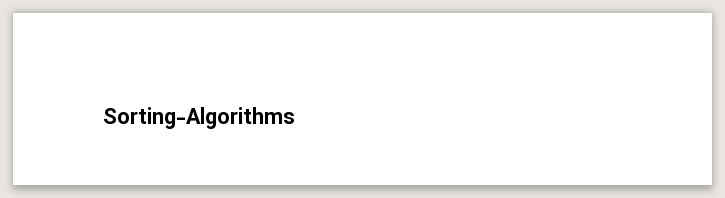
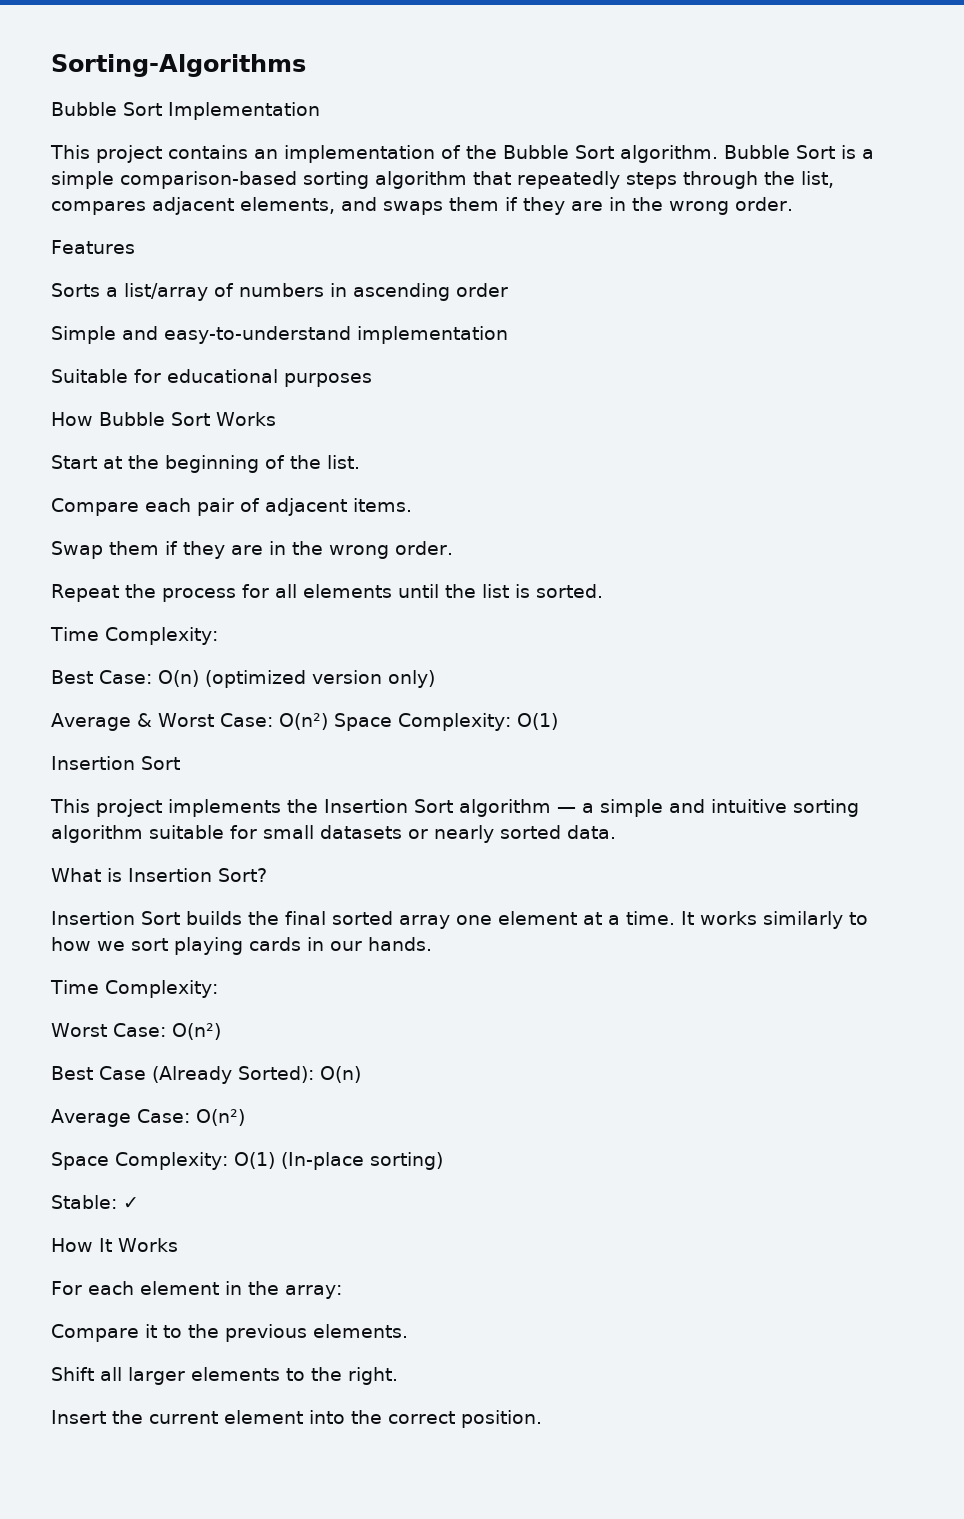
(295, 118) none -> [51,102,320,120] [50,145,874,163] [51,171,834,189] [51,197,793,215] [51,240,135,254] [51,283,508,301] [51,326,508,344] [51,369,372,387] [51,412,276,426] [51,455,360,473] [51,498,412,516] [51,541,453,559] [51,584,603,602] [50,627,218,645] [51,670,435,688] [51,713,558,731] [51,756,180,770] [50,799,859,817] [51,825,616,843] [51,868,267,882] [51,911,868,929] [51,937,432,955] [50,980,218,998] [51,1023,221,1040] [51,1066,361,1084] [51,1109,245,1127] [51,1152,443,1170] [51,1195,139,1209] [51,1238,178,1252] [51,1281,342,1299] [51,1324,408,1342] [51,1367,398,1385] [51,1410,542,1428] // Bubble Sort Implementation // This project contains an implementation of the Bubble Sort algorithm. Bubble Sort is a simple comparison-based sorting algorithm that repeatedly steps through the list, compares adjacent elements, and swaps them if they are in the wrong order. // Features // Sorts a list/array of numbers in ascending order // Simple and easy-to-understand implementation // Suitable for educational purposes // How Bubble Sort Works // Start at the beginning of the list. // Compare each pair of adjacent items. // Swap them if they are in the wrong order. // Repeat the process for all elements until the list is sorted. // Time Complexity: // Best Case: O(n) (optimized version only) // Average & Worst Case: O(n²) Space Complexity: O(1) // Insertion Sort // This project implements the Insertion Sort algorithm — a simple and intuitive sorting algorithm suitable for small datasets or nearly sorted data. // What is Insertion Sort? // Insertion Sort builds the final sorted array one element at a time. It works similarly to how we sort playing cards in our hands. // Time Complexity: // Worst Case: O(n²) // Best Case (Already Sorted): O(n) // Average Case: O(n²) // Space Complexity: O(1) (In-place sorting) // Stable: ✓ // How It Works // For each element in the array: // Compare it to the previous elements. // Shift all larger elements to the right. // Insert the current element into the correct position.

